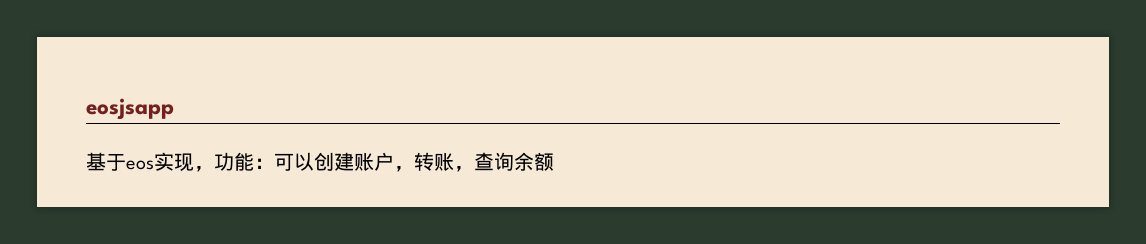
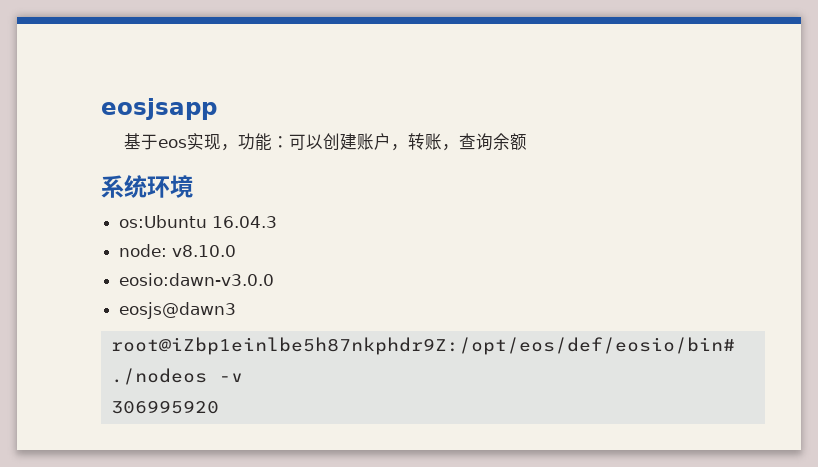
(554, 161) none -> [101,175,193,198] [119,215,278,228] [119,244,237,257] [119,273,275,286] [119,302,237,319] [110,337,735,355] [110,368,243,385] [110,400,219,414] // 系统环境 // os:Ubuntu 16.04.3 // node: v8.10.0 // eosio:dawn-v3.0.0 // eosjs@dawn3 // root@iZbp1einlbe5h87nkphdr9Z:/opt/eos/def/eosio/bin# ./nodeos -v // 306995920

